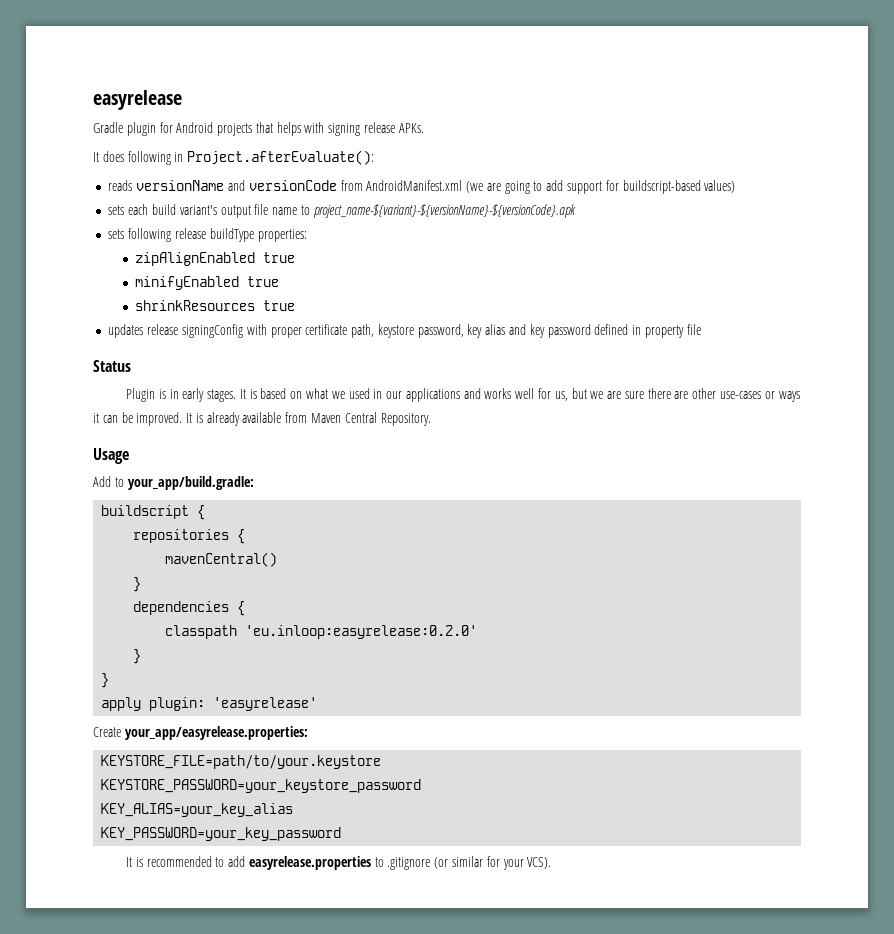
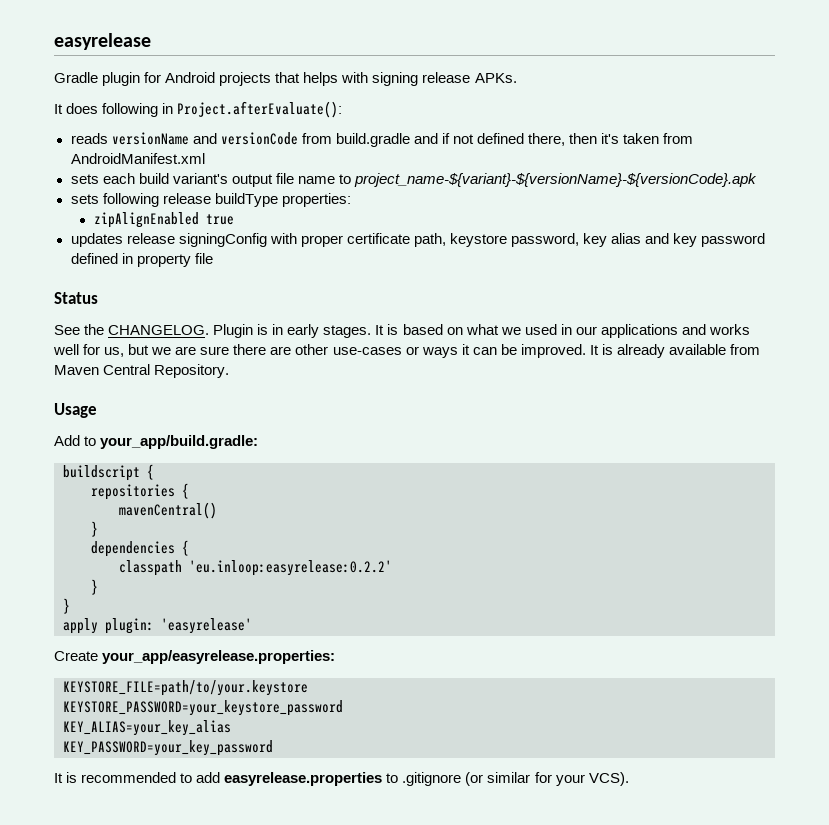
[366,180,736,194] AndroidManifest.xml (we are going to add support for buildscript-based values) -> [335,133,694,147] [70,153,205,164] build.gradle and if not defined there, then it's taken from AndroidManifest.xml
[135,276,280,290] [135,300,296,311] // minifyEnabled true // shrinkResources true -> (234, 219) none
(131, 366) none -> [54,324,210,335] See the CHANGELOG.
[245,625,478,639] 'eu.inloop:easyrelease:0.2.0' -> [189,560,392,576] 'eu.inloop:easyrelease:0.2.2'

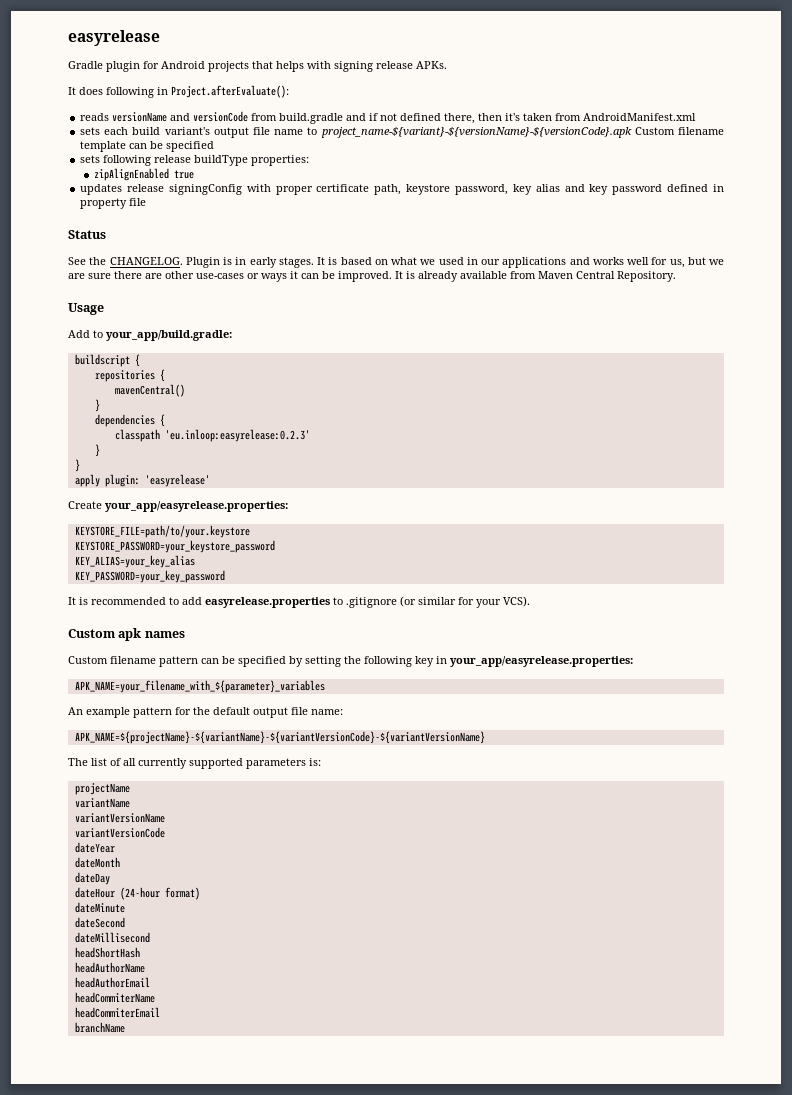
(757, 180) none -> [634,127,724,135] [80,141,215,152] Custom filename template can be specified
[189,560,392,576] 'eu.inloop:easyrelease:0.2.2' -> [164,429,310,442] 'eu.inloop:easyrelease:0.2.3'
(629, 779) none -> [68,628,185,641] [68,656,633,667] [74,680,325,693] [68,707,343,718] [74,731,485,744] [68,758,321,769] [74,783,130,795] [74,798,130,808] [74,813,165,823] [74,827,165,838] [74,842,115,853] [74,857,120,868] [74,872,110,885] [74,887,200,900] [74,902,125,913] [74,917,125,928] [74,932,150,943] [74,947,140,958] [74,962,145,973] [74,977,150,988] [74,992,155,1003] [74,1007,160,1018] [74,1022,125,1033] // Custom apk names // Custom filename pattern can be specified by setting the following key in your_app/easyrelease.properties: // APK_NAME=your_filename_with_${parameter}_variables // An example pattern for the default output file name: // APK_NAME=${projectName}-${variantName}-${variantVersionCode}-${variantVersionName} // The list of all currently supported parameters is: // projectName // variantName // variantVersionName // variantVersionCode // dateYear // dateMonth // dateDay // dateHour (24-hour format) // dateMinute // dateSecond // dateMillisecond // headShortHash // headAuthorName // headAuthorEmail // headCommiterName // headCommiterEmail // branchName

